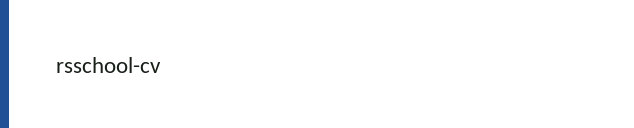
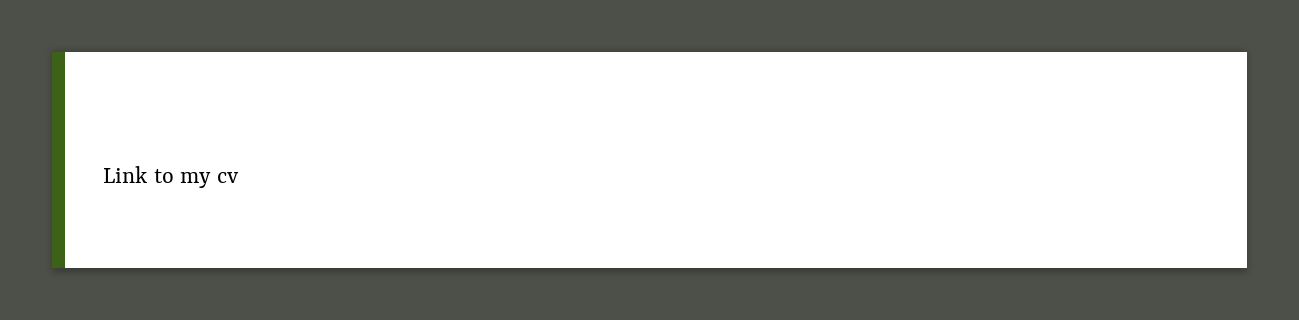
[56,57,161,73] rsschool-cv -> [103,166,239,188] Link to my cv

